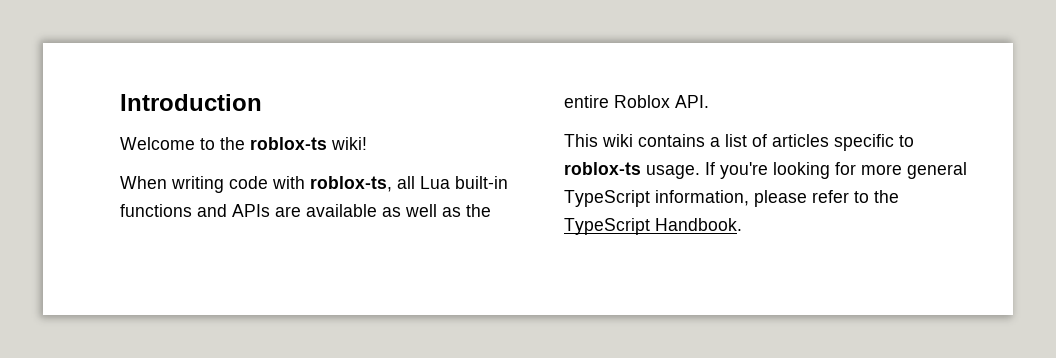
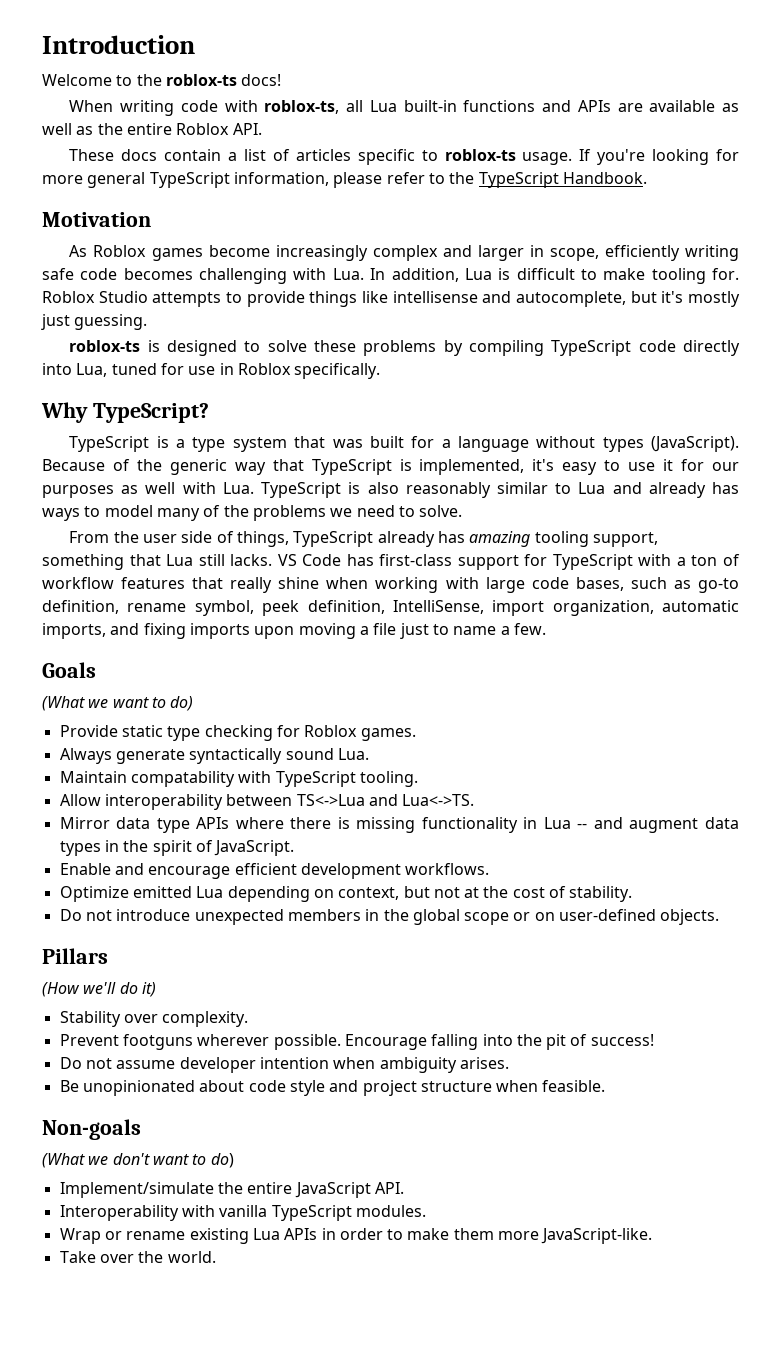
[331,137,367,150] wiki! -> [241,74,282,86] docs!
[564,134,705,147] This wiki contains -> [69,149,222,161] These docs contain
(742, 224) none -> [42,212,151,227] [69,245,739,261] [42,268,739,284] [42,291,740,307] [41,314,148,330] [69,340,741,356] [42,363,381,379] [41,402,209,423] [69,436,739,452] [42,459,740,475] [42,482,739,498] [42,505,463,521] [69,531,658,547] [42,554,740,570] [42,577,740,593] [42,600,739,616] [42,623,546,639] [42,662,96,678] [42,696,194,711] [59,725,416,741] [59,748,369,764] [59,771,418,787] [59,794,475,810] [59,817,739,833] [59,840,295,856] [59,863,490,879] [59,886,633,902] [59,909,720,925] [42,948,108,964] [42,982,156,997] [59,1011,249,1027] [59,1034,654,1050] [59,1057,509,1073] [59,1080,606,1096] [42,1119,141,1140] [42,1153,234,1168] [59,1182,404,1198] [59,1205,426,1221] [59,1228,653,1244] [59,1251,216,1263] // Motivation // As Roblox games become increasingly complex and larger in scope, efficiently writing safe code becomes challenging with Lua. In addition, Lua is difficult to make tooling for. Roblox Studio attempts to provide things like intellisense and autocomplete, but it's mostly just guessing. // roblox-ts is designed to solve these problems by compiling TypeScript code directly into Lua, tuned for use in Roblox specifically. // Why TypeScript? // TypeScript is a type system that was built for a language without types (JavaScript). Because of the generic way that TypeScript is implemented, it's easy to use it for our purposes as well with Lua. TypeScript is also reasonably similar to Lua and already has ways to model many of the problems we need to solve. // From the user side of things, TypeScript already has amazing tooling support, something that Lua still lacks. VS Code has first-class support for TypeScript with a ton of workflow features that really shine when working with large code bases, such as go-to definition, rename symbol, peek definition, IntelliSense, import organization, automatic imports, and fixing imports upon moving a file just to name a few. // Goals // (What we want to do) // Provide static type checking for Roblox games. // Always generate syntactically sound Lua. // Maintain compatability with TypeScript tooling. // Allow interoperability between TS<->Lua and Lua<->TS. // Mirror data type APIs where there is missing functionality in Lua -- and augment data types in the spirit of JavaScript. // Enable and encourage efficient development workflows. // Optimize emitted Lua depending on context, but not at the cost of stability. // Do not introduce unexpected members in the global scope or on user-defined objects. // Pillars // (How we'll do it) // Stability over complexity. // Prevent footguns wherever possible. Encourage falling into the pit of success! // Do not assume developer intention when ambiguity arises. // Be unopinionated about code style and project structure when feasible. // Non-goals // (What we don't want to do) // Implement/simulate the entire JavaScript API. // Interoperability with vanilla TypeScript modules. // Wrap or rename existing Lua APIs in order to make them more JavaScript-like. // Take over the world.

